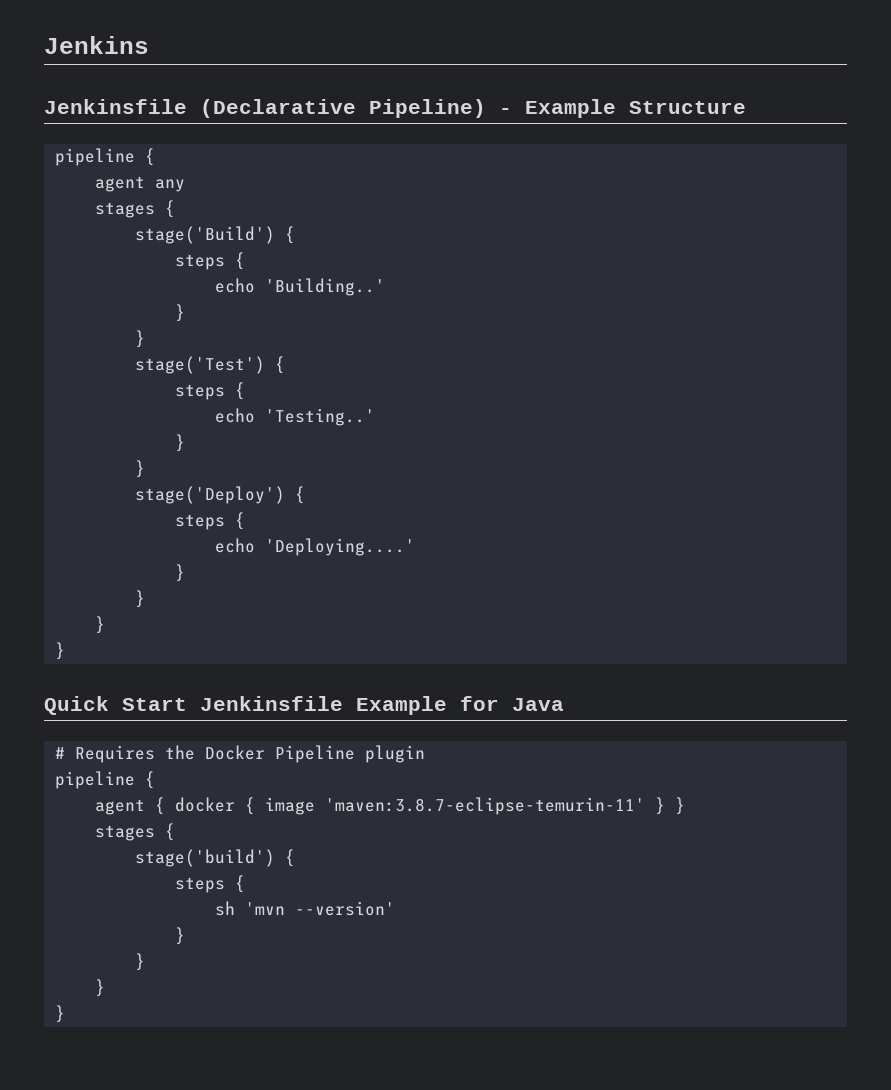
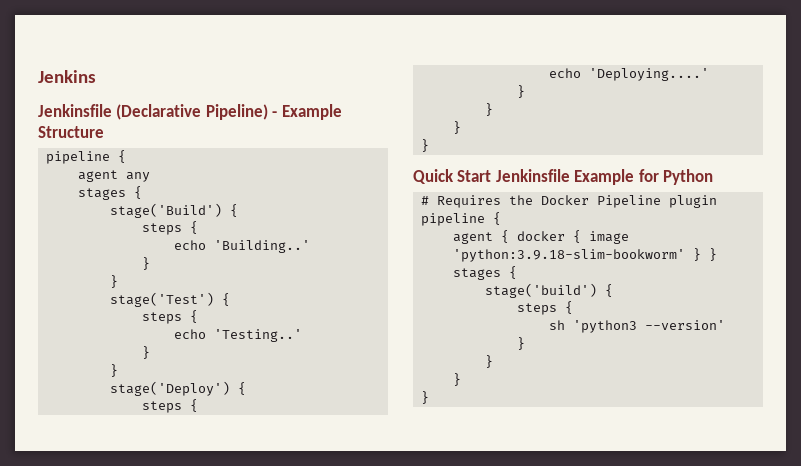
[512,698,564,711] Java -> [663,169,714,185] Python
[324,797,645,815] 'maven:3.8.7-eclipse-temurin-11' -> [452,249,685,262] 'python:3.9.18-slim-bookworm'
[244,902,285,915] 'mvn -> [572,320,637,333] 'python3

